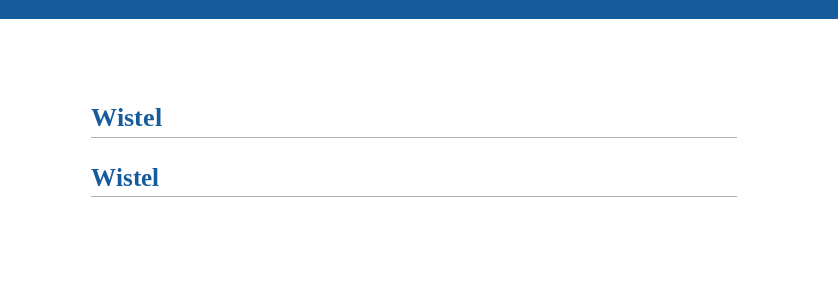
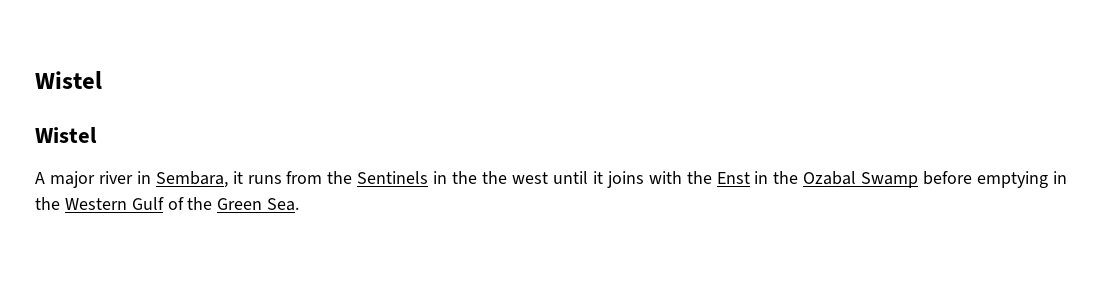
(159, 177) none -> [35,171,1067,188] [35,197,300,211] // A major river in Sembara, it runs from the Sentinels in the the west until it joins with the Enst in the Ozabal Swamp before emptying in the Western Gulf of the Green Sea.

